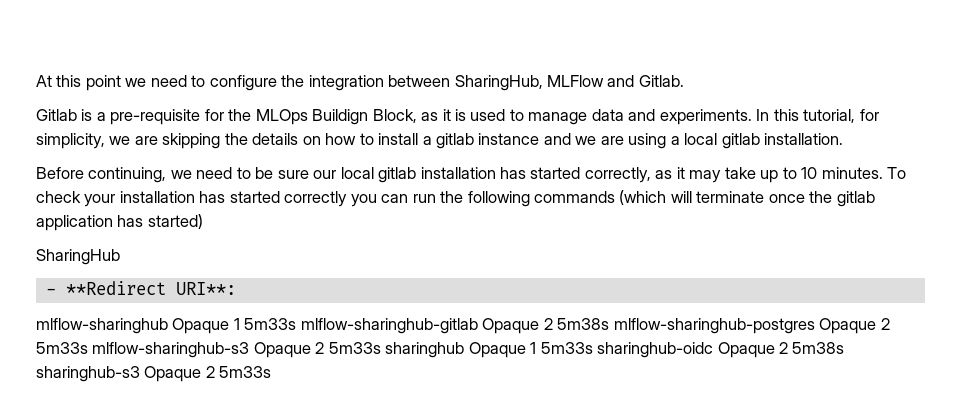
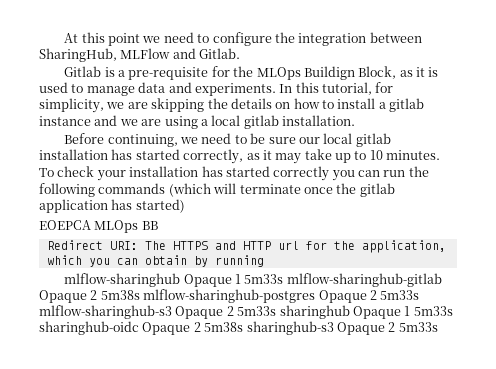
[36,249,120,265] [45,281,236,295] SharingHub // - **Redirect URI**: -> [39,220,158,233] [46,240,446,253] [46,255,264,267] EOEPCA MLOps BB // Redirect URI: The HTTPS and HTTP url for the application, which you can obtain by running

